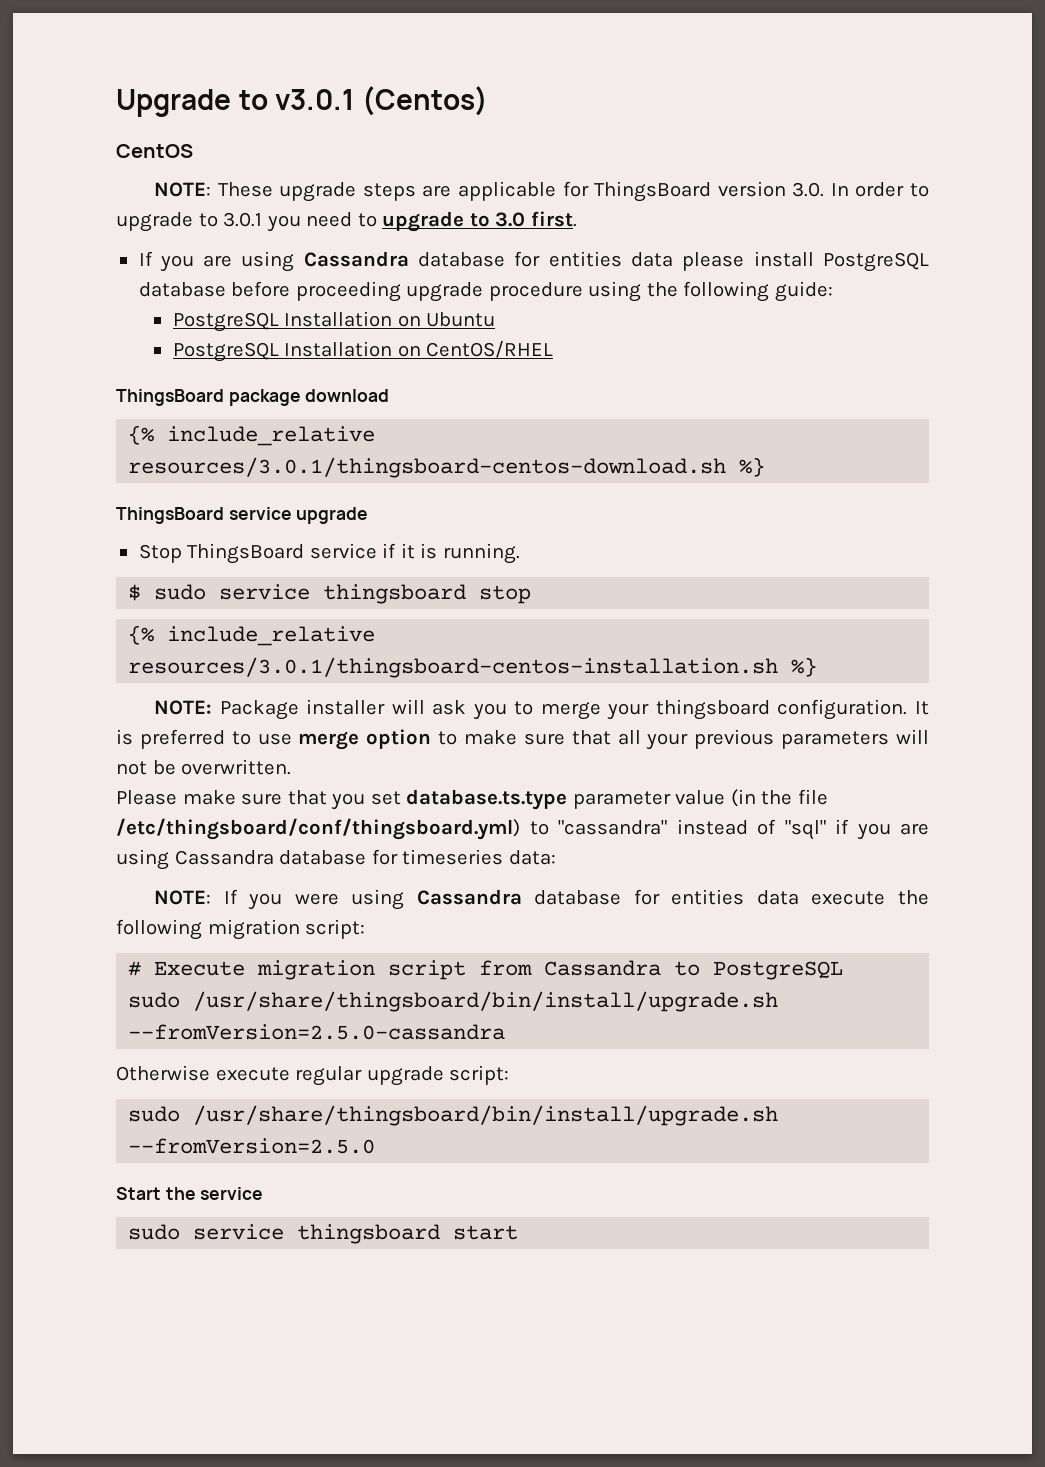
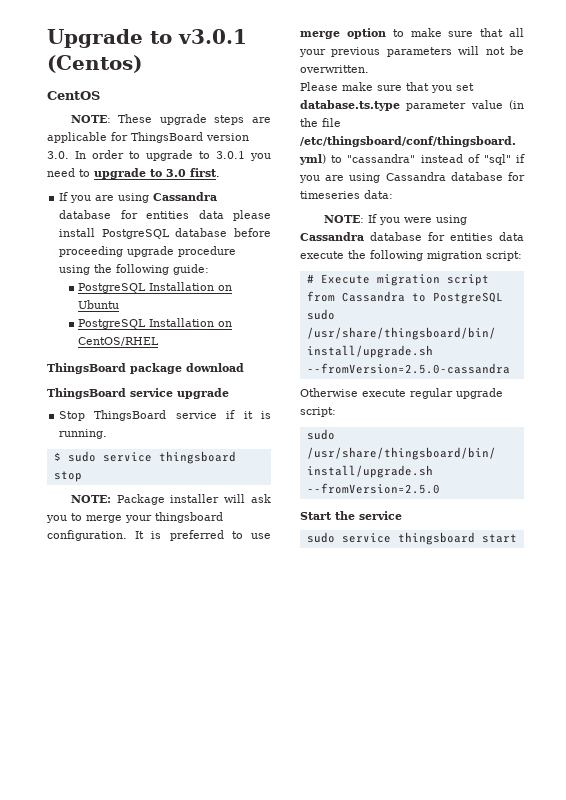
[128,425,376,446] [128,457,766,478] // {% include_relative resources/3.0.1/thingsboard-centos-download.sh %} -> (244, 367) none
[128,625,376,646] [128,657,818,678] // {% include_relative resources/3.0.1/thingsboard-centos-installation.sh %} -> (82, 476) none

